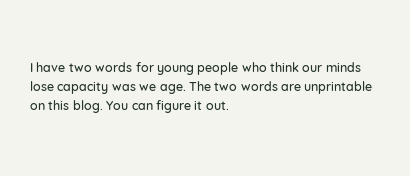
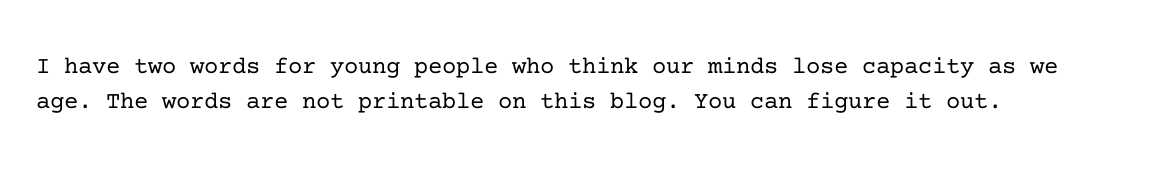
[111,84,136,91] was -> [988,61,1016,74] as
[214,82,238,91] two -> (148, 100) none
[304,81,373,94] unprintable -> [302,92,484,113] not printable

